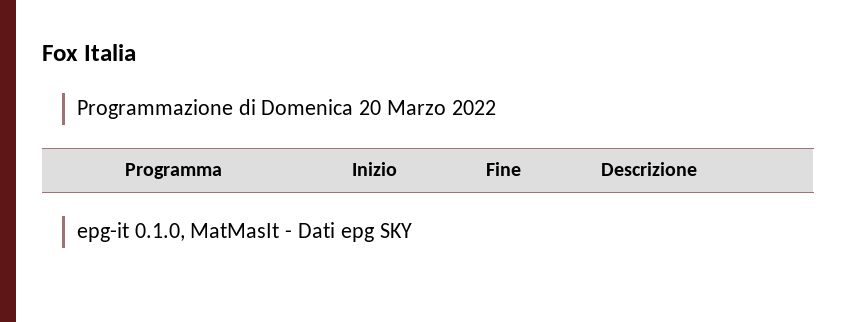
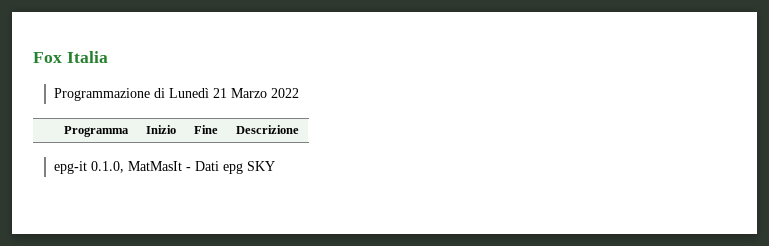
[261,99,382,115] Domenica 20 -> [169,88,228,98] Lunedì 21

